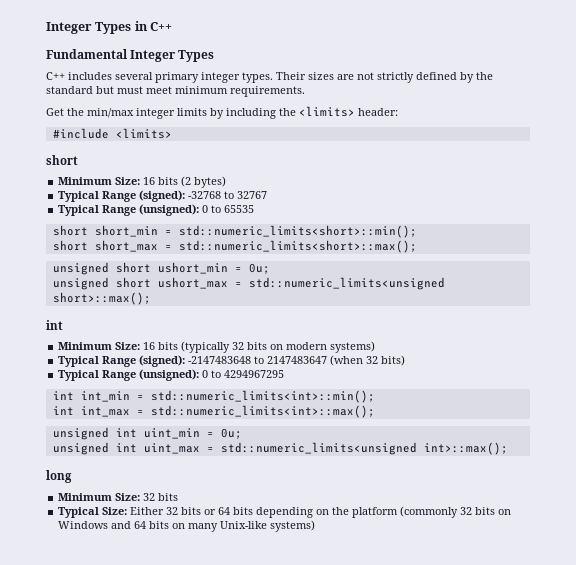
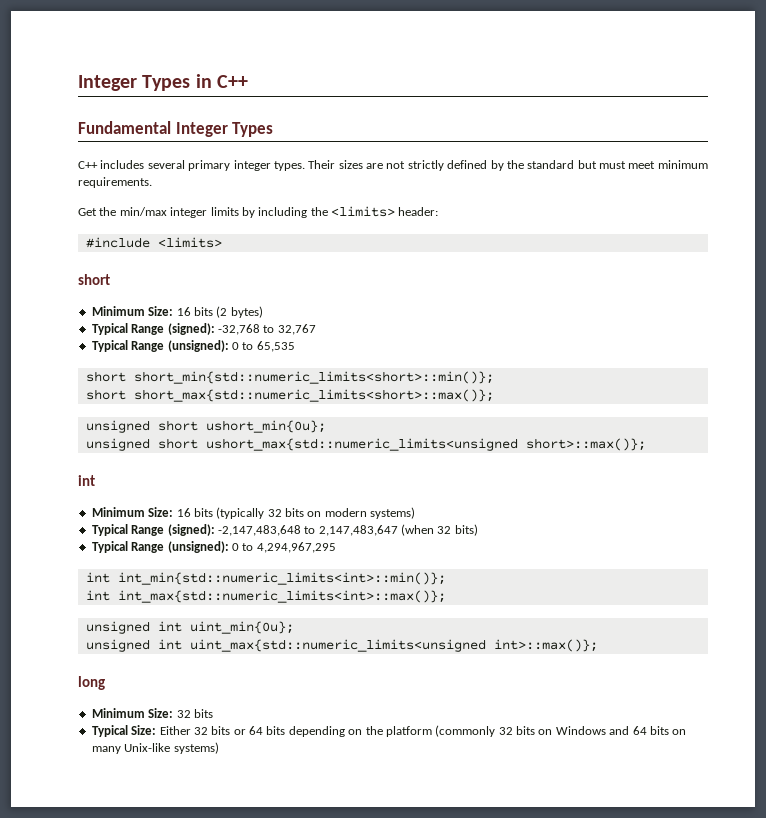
[188,191,268,199] [58,204,255,216] [52,225,417,238] [52,240,417,253] [52,262,270,275] [52,277,445,290] [52,292,151,305] -32768 to 32767 // Typical Range (unsigned): 0 to 65535 // short short_min = std::numeric_limits<short>::min(); // short short_max = std::numeric_limits<short>::max(); // unsigned short ushort_min = 0u; // unsigned short ushort_max = std::numeric_limits<unsigned short>::max(); -> [217,324,316,335] [91,340,295,352] [85,371,494,384] [85,389,494,402] [85,420,326,433] [85,438,646,451] -32,768 to 32,767 // Typical Range (unsigned): 0 to 65,535 // short short_min{std::numeric_limits<short>::min()}; // short short_max{std::numeric_limits<short>::max()}; // unsigned short ushort_min{0u}; // unsigned short ushort_max{std::numeric_limits<unsigned short>::max()};
[188,356,328,364] -2147483648 to 2147483647 -> [217,525,398,536] -2,147,483,648 to 2,147,483,647
[224,370,285,378] [52,390,375,403] [52,405,375,418] [52,427,242,440] [52,442,508,455] 4294967295 // int int_min = std::numeric_limits<int>::min(); // int int_max = std::numeric_limits<int>::max(); // unsigned int uint_min = 0u; // unsigned int uint_max = std::numeric_limits<unsigned int>::max(); -> [256,542,336,553] [85,572,446,585] [85,590,446,603] [85,621,294,634] [85,639,598,652] 4,294,967,295 // int int_min{std::numeric_limits<int>::min()}; // int int_max{std::numeric_limits<int>::max()}; // unsigned int uint_min{0u}; // unsigned int uint_max{std::numeric_limits<unsigned int>::max()};

